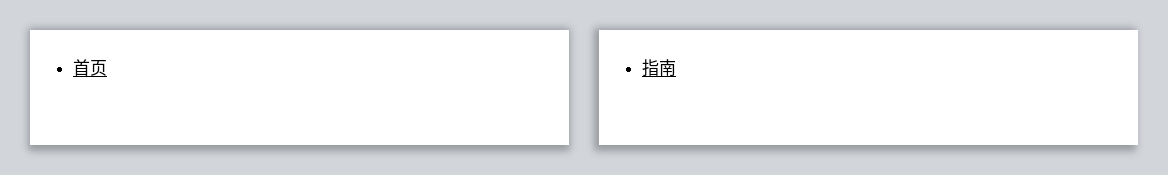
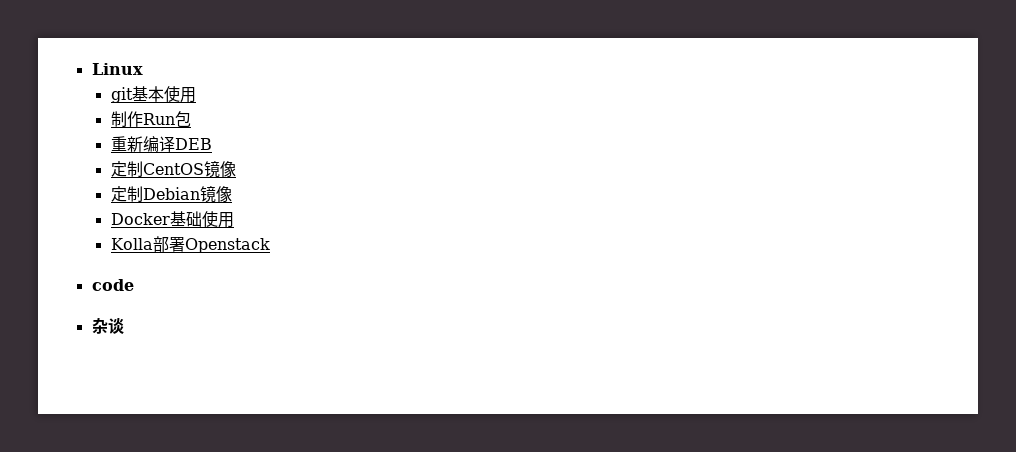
[72,59,107,76] [641,59,676,77] 首页 // 指南 -> [91,63,143,75] [110,86,196,103] [110,111,191,127] [110,136,212,152] [110,160,236,178] [110,185,232,203] [110,211,234,228] [110,236,270,253] [91,279,134,291] [91,318,124,334] Linux // git基本使用 // 制作Run包 // 重新编译DEB // 定制CentOS镜像 // 定制Debian镜像 // Docker基础使用 // Kolla部署Openstack // code // 杂谈

